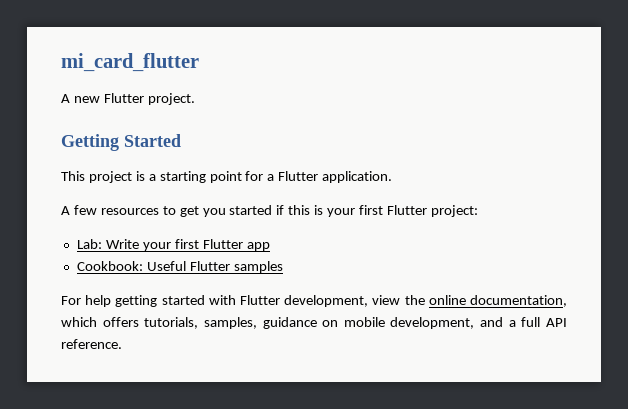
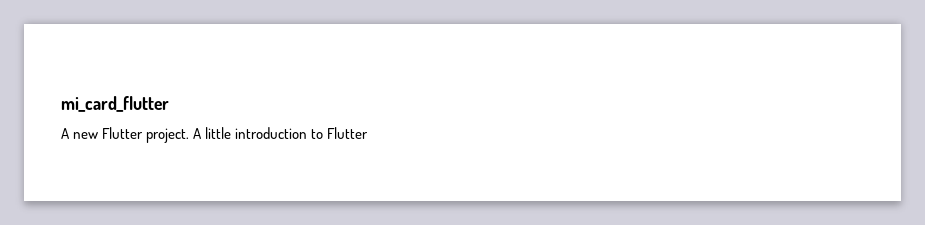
[61,134,181,151] [61,171,393,183] [61,205,478,217] [76,239,270,251] [76,261,283,273] [61,295,567,307] [61,317,567,329] [61,339,122,349] // Getting Started // This project is a starting point for a Flutter application. // A few resources to get you started if this is your first Flutter project: // Lab: Write your first Flutter app // Cookbook: Useful Flutter samples // For help getting started with Flutter development, view the online documentation, which offers tutorials, samples, guidance on mobile development, and a full API reference. -> [193,127,369,139] A little introduction to Flutter

